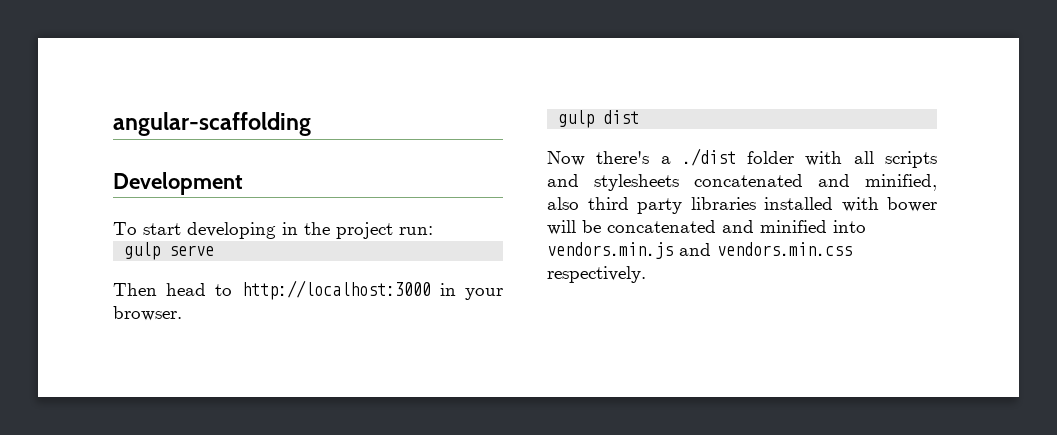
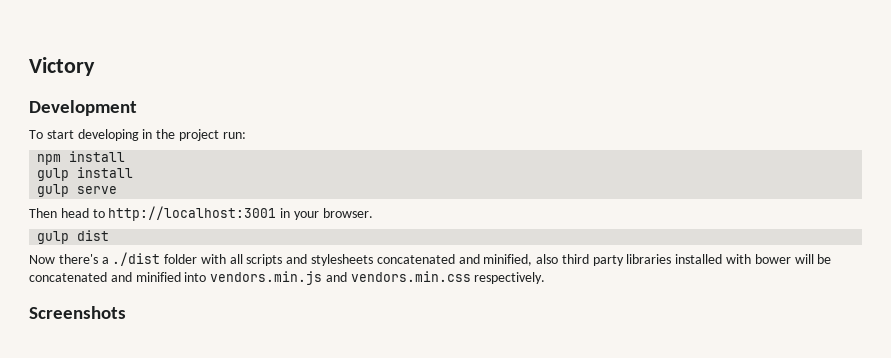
[113,112,311,136] angular-scaffolding -> [29,57,95,76] Victory
(433, 230) none -> [37,151,126,165] [37,167,134,181] // npm install // gulp install
[241,280,431,300] http://localhost:3000 -> [108,206,277,221] http://localhost:3001
(646, 274) none -> [29,306,126,319] // Screenshots

